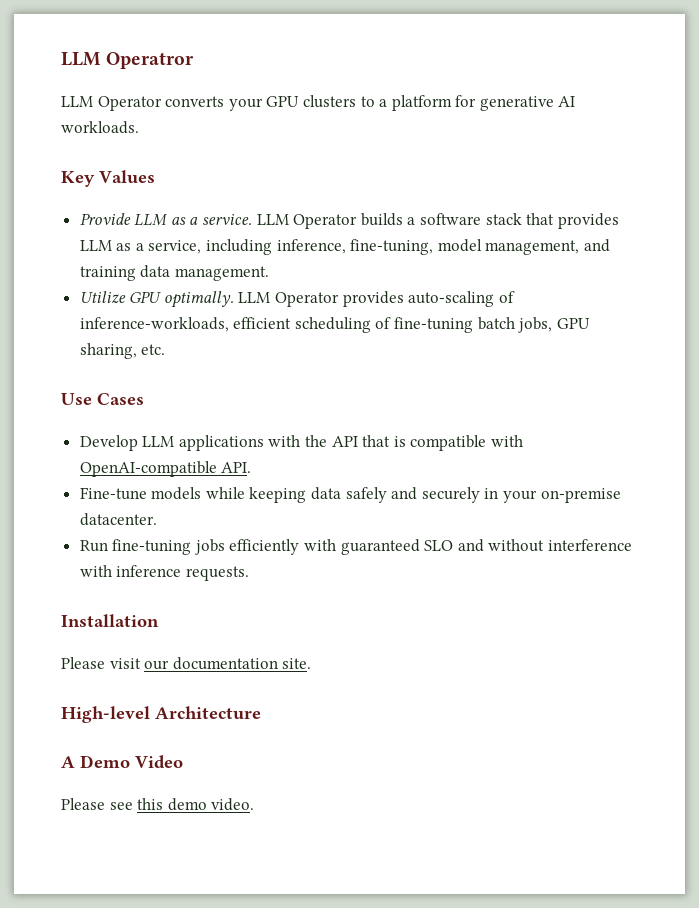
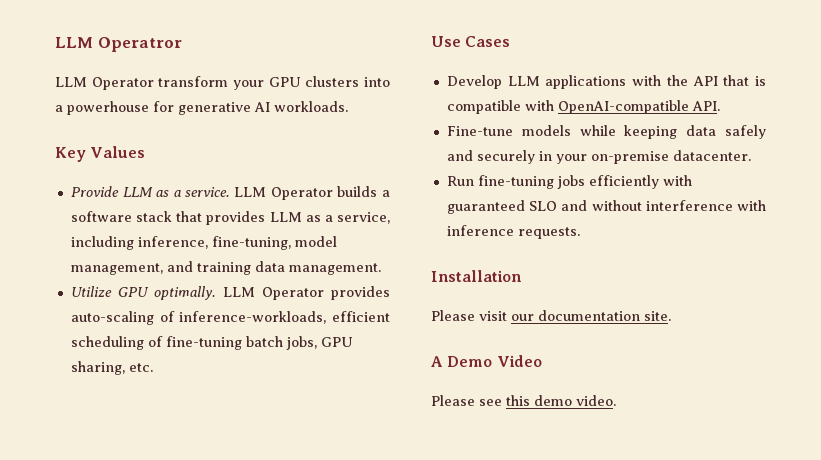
[165,96,225,107] converts -> [158,76,229,87] transform
[360,95,452,111] to a platform -> [363,77,390,87] [55,101,149,115] into a powerhouse
[61,706,261,723] // High-level Architecture -> (671, 316) none

